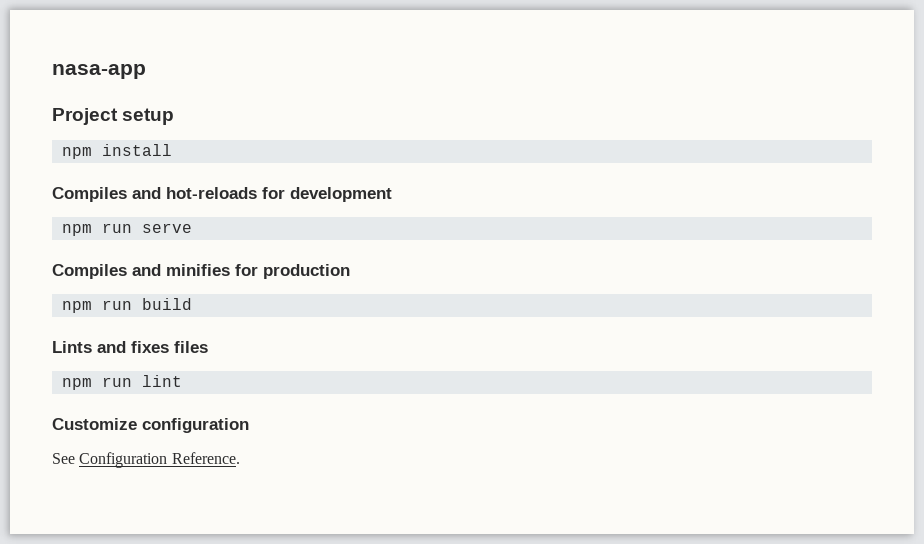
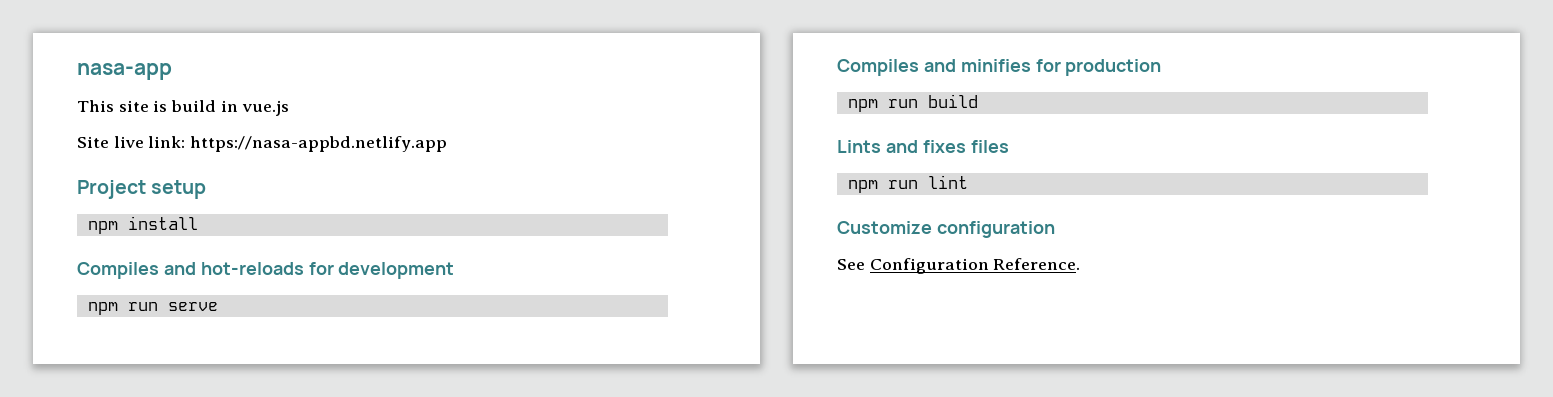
(146, 71) none -> [77,100,289,116] [77,136,448,152] // This site is build in vue.js // Site live link: https://nasa-appbd.netlify.app

